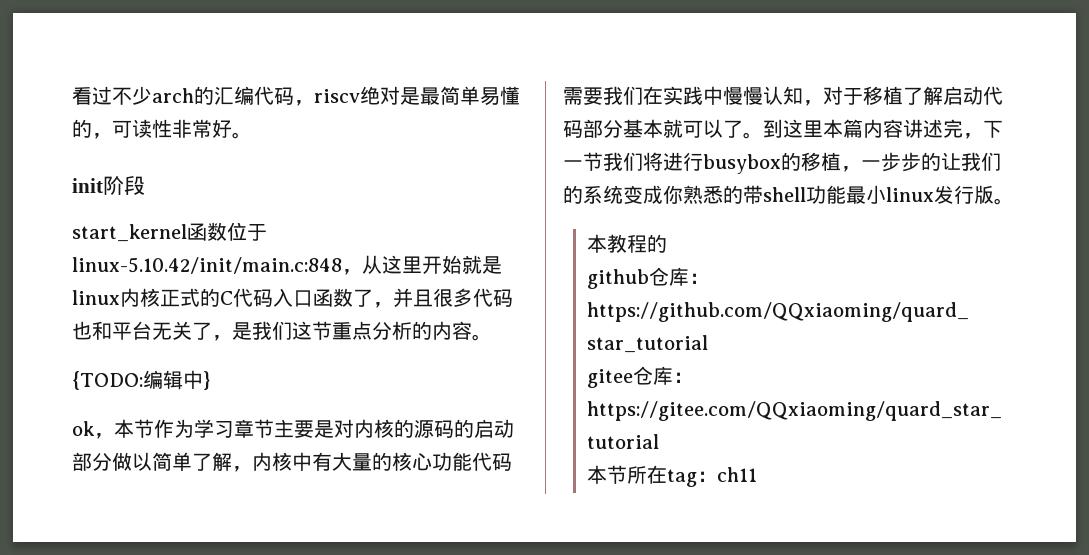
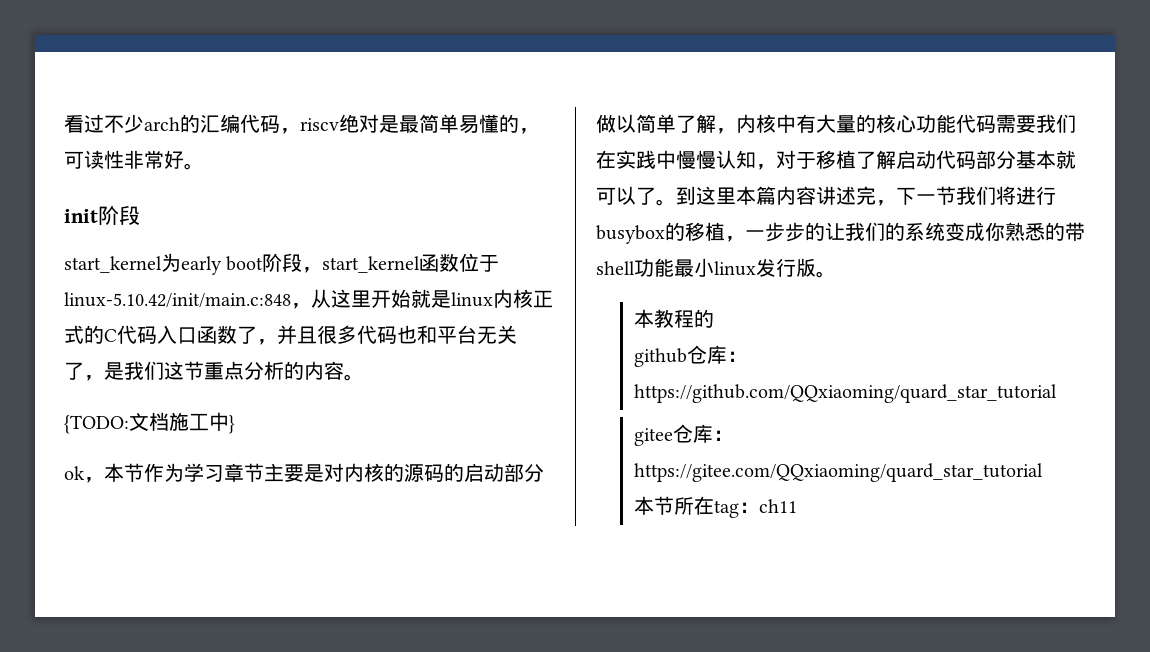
(187, 233) none -> [161,253,421,275] 为early boot阶段，start_kernel
[143,370,183,390] 编辑 -> [129,412,209,431] 文档施工

